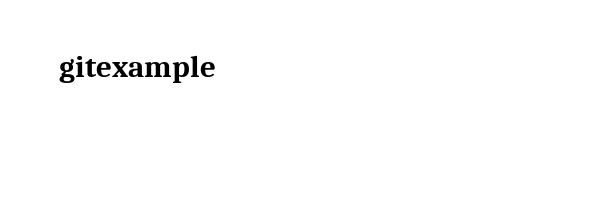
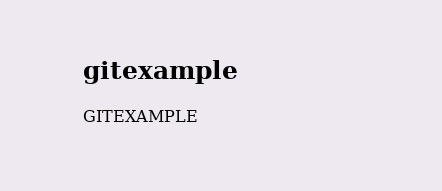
(216, 69) none -> [83,110,198,122] // GITEXAMPLE

